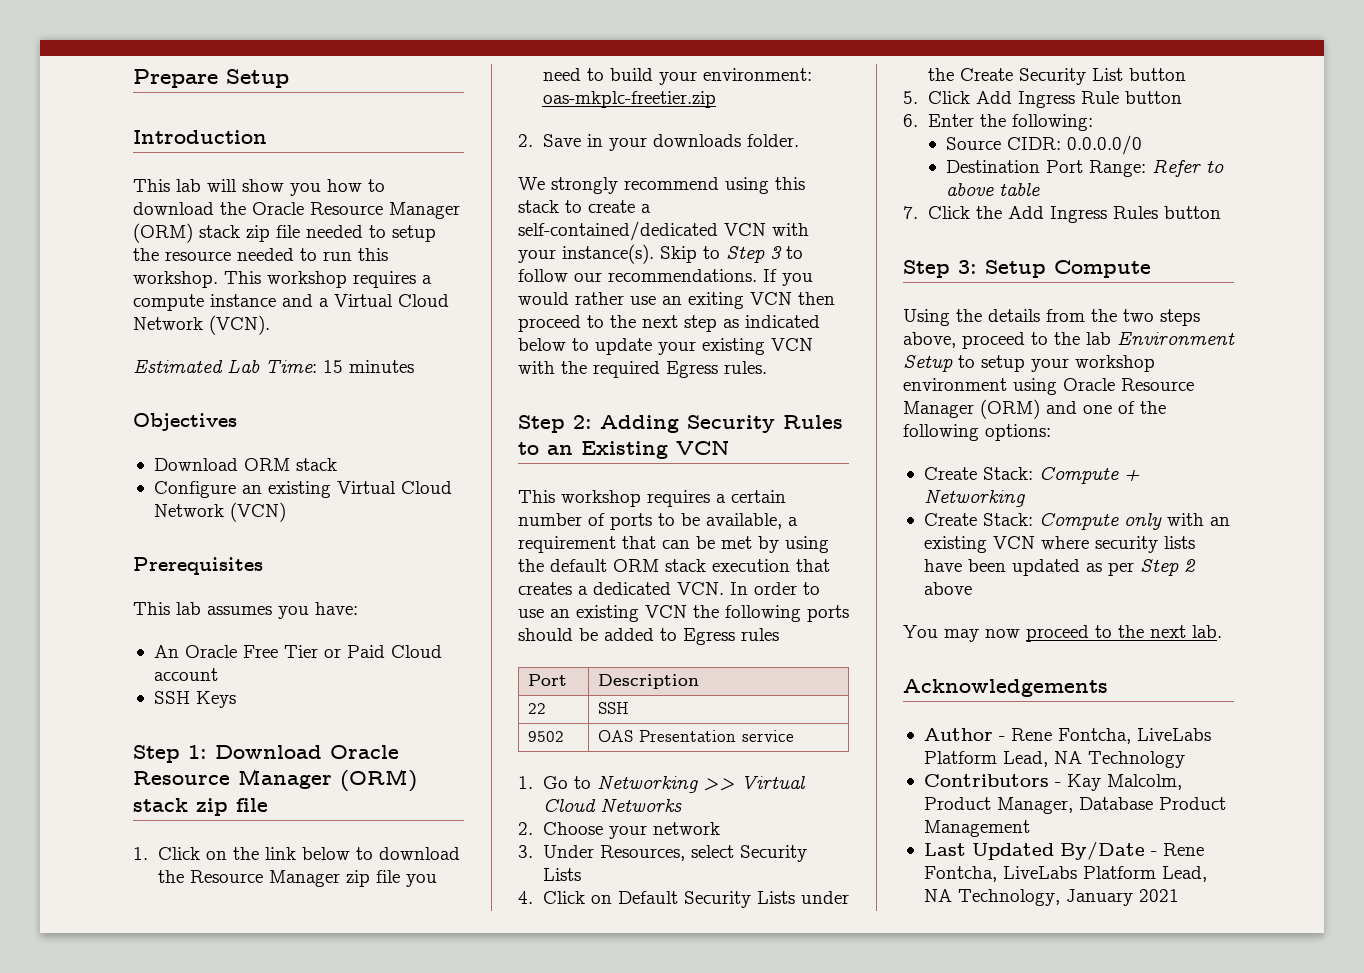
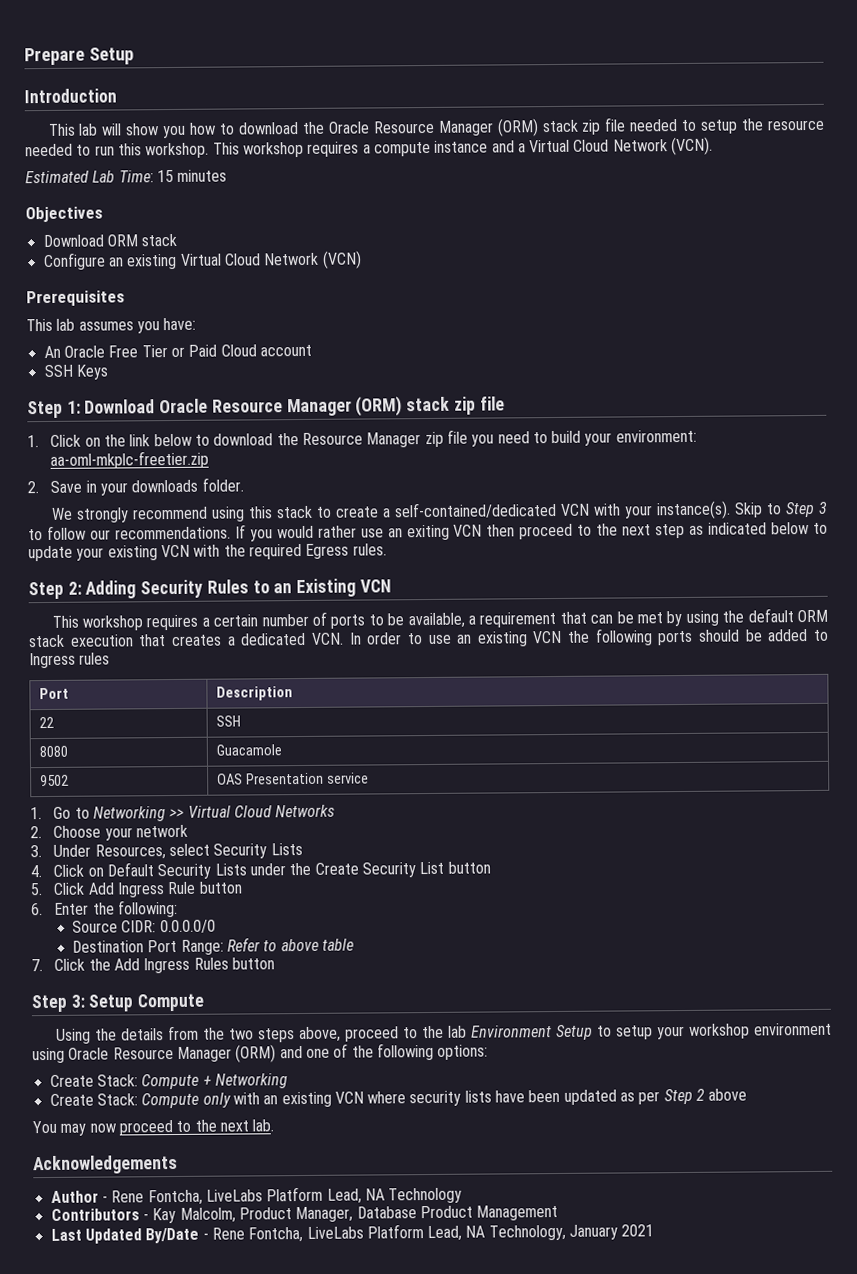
[542,91,716,108] oas-mkplc-freetier.zip -> [50,450,210,469] aa-oml-mkplc-freetier.zip
[683,628,735,645] Egress -> [29,652,76,669] Ingress
(629, 708) none -> [38,745,68,758] [215,744,282,756] // 8080 | Guacamole

